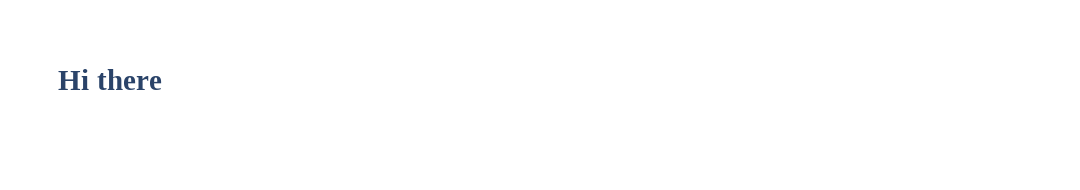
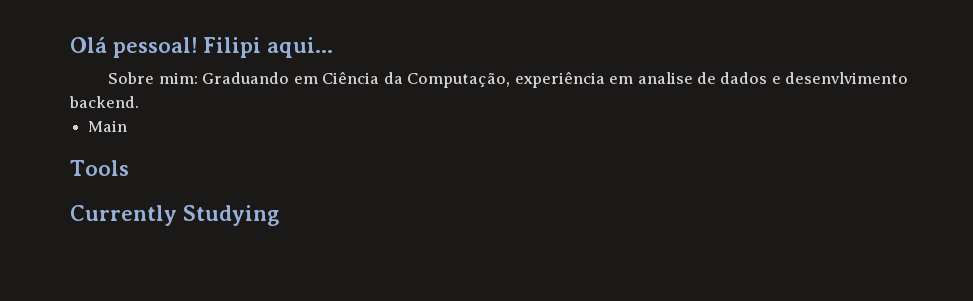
[58,69,162,90] Hi there -> [70,37,333,58] [108,71,909,88] [69,96,139,108] [88,120,128,132] [70,160,129,176] [70,205,279,226] Olá pessoal! Filipi aqui... // Sobre mim: Graduando em Ciência da Computação, experiência em analise de dados e desenvlvimento backend. // Main // Tools // Currently Studying

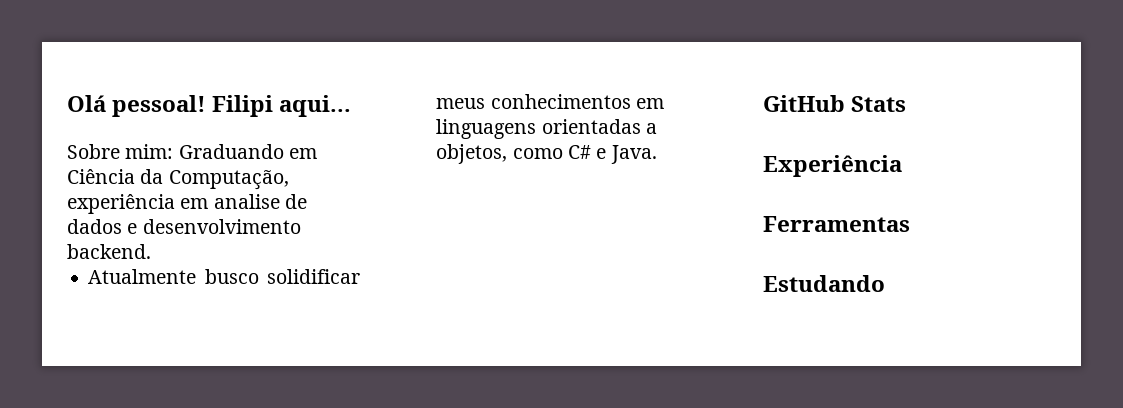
[785,72,909,84] desenvlvimento -> [142,219,301,234] desenvolvimento
[88,120,128,132] [70,160,129,176] [70,205,279,226] Main // Tools // Currently Studying -> [88,269,361,284] [436,94,664,109] [436,119,657,139] [436,144,657,164] [763,95,907,112] [763,155,902,177] [763,216,910,232] [763,275,885,292] Atualmente busco solidificar meus conhecimentos em linguagens orientadas a objetos, como C# e Java. // GitHub Stats // Experiência // Ferramentas // Estudando

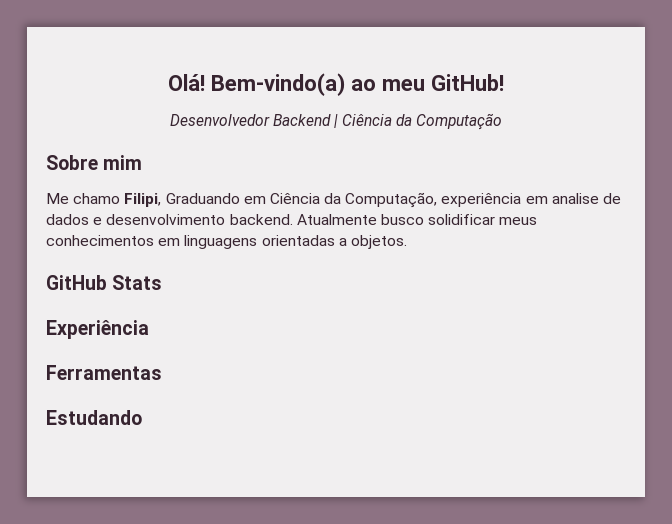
[67,95,352,117] [67,144,174,159] Olá pessoal! Filipi aqui... // Sobre mim: -> [168,73,504,96] [169,113,503,130] [46,155,143,170] [46,193,162,207] Olá! Bem-vindo(a) ao meu GitHub! // Desenvolvedor Backend | Ciência da Computação // Sobre mim // Me chamo Filipi,
(151, 251) // -> (293, 219) none
[436,144,657,164] objetos, como C# e Java. -> [350,235,407,249] objetos.

